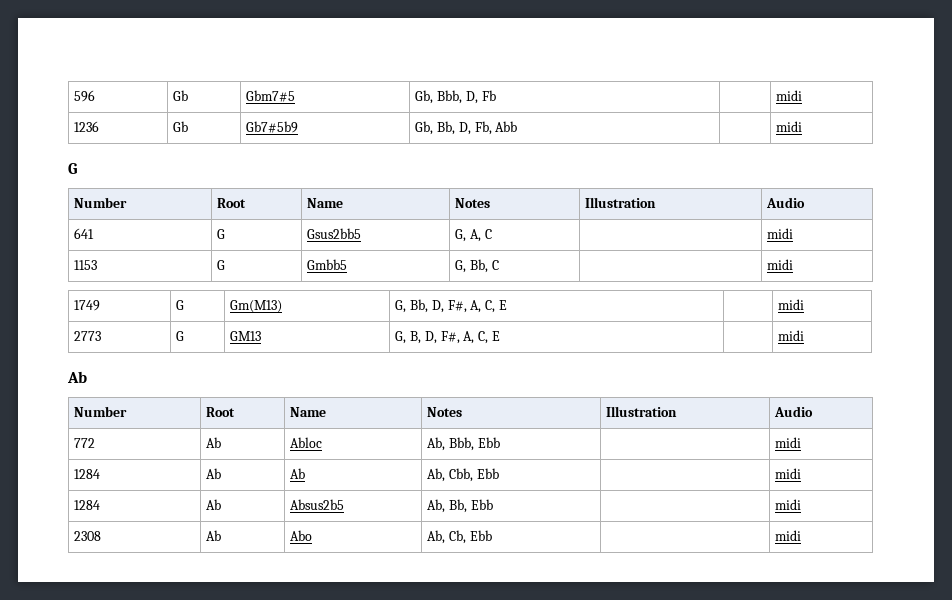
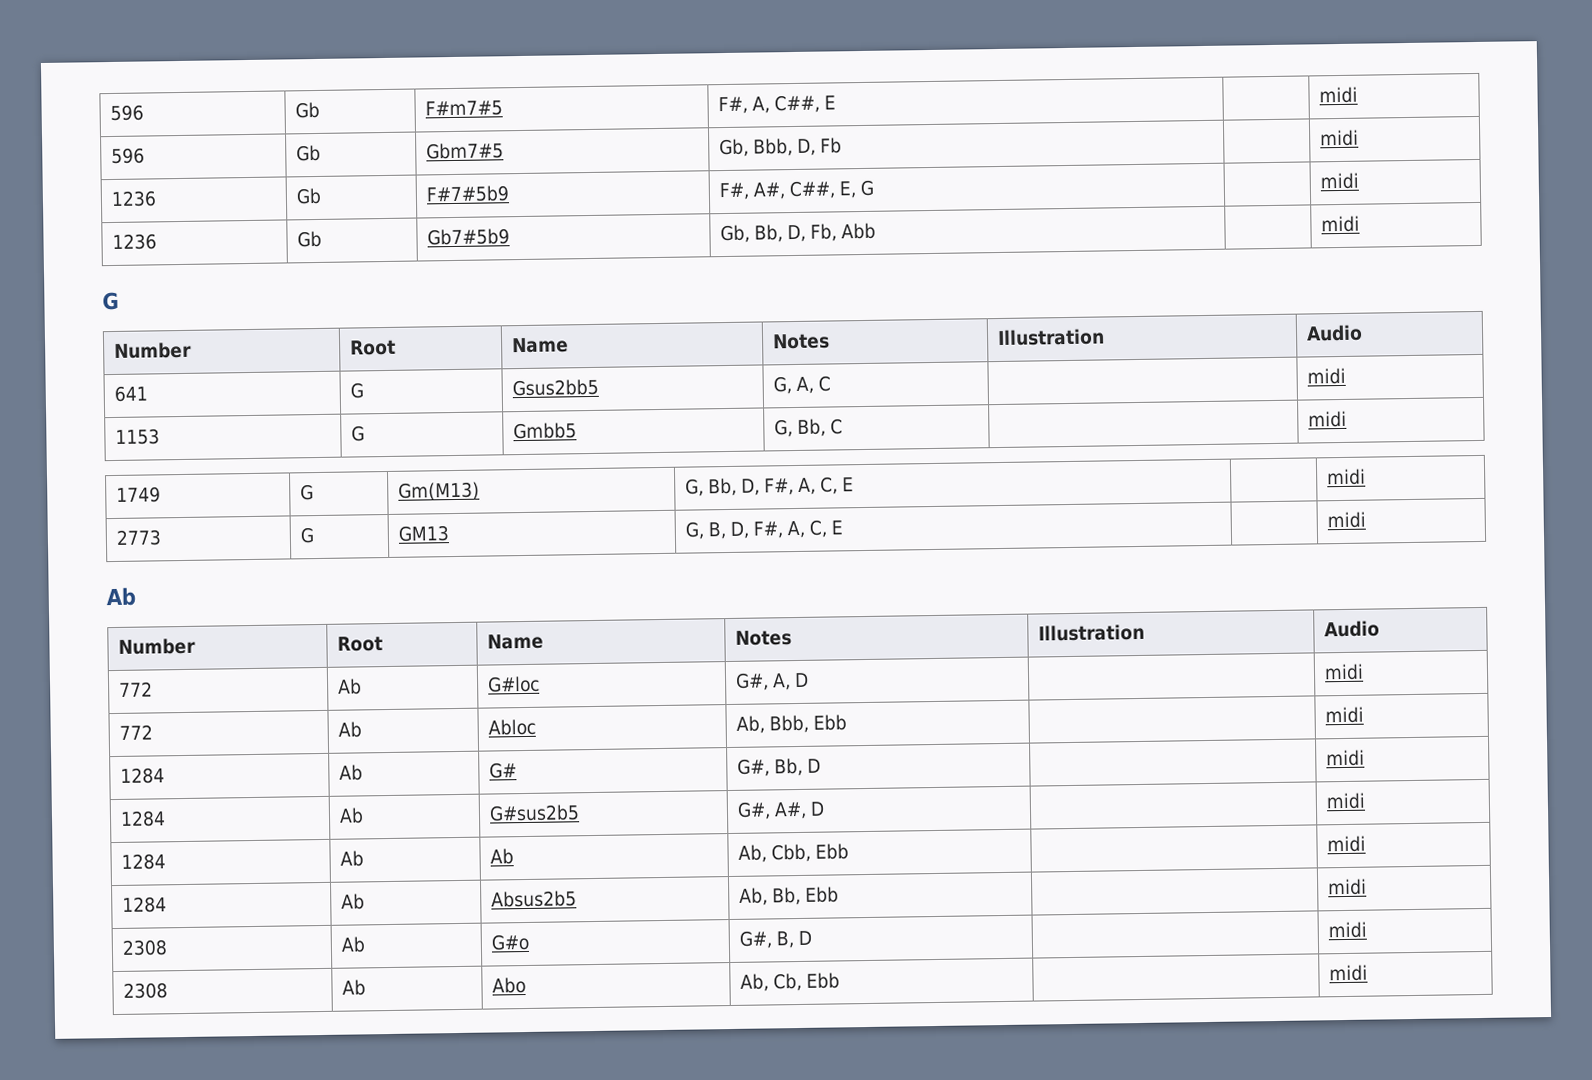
[74,90,96,102] [173,90,189,101] 596 | Gb -> [109,104,144,122] [294,101,320,119] [424,100,503,117] [717,94,837,115] [1318,86,1358,104] [110,147,145,165] [295,144,321,162] 596 | Gb | F#m7#5 | F#, A, C##, E | | midi // 596 | Gb
(803, 95) none -> [110,190,157,208] [295,187,322,205] [425,185,510,203] [718,179,875,201] [1319,172,1359,190] // 1236 | Gb | F#7#5b9 | F#, A#, C##, E, G | | midi
(814, 411) none -> [118,681,153,697] [336,678,362,695] [486,675,540,693] [734,672,809,691] [1323,663,1364,681] // 772 | Ab | G#loc | G#, A, D | | midi
(802, 442) none -> [119,767,165,784] [338,764,363,781] [488,762,517,779] [736,757,821,777] [1325,749,1365,767] [119,810,166,827] [338,807,364,824] [488,804,580,822] [736,801,825,820] [1325,792,1366,810] // 1284 | Ab | G# | G#, Bb, D | | midi // 1284 | Ab | G#sus2b5 | G#, A#, D | | midi
(802, 504) none -> [121,939,168,956] [340,936,365,953] [490,933,529,951] [738,930,812,949] [1327,921,1367,939] // 2308 | Ab | G#o | G#, B, D | | midi

